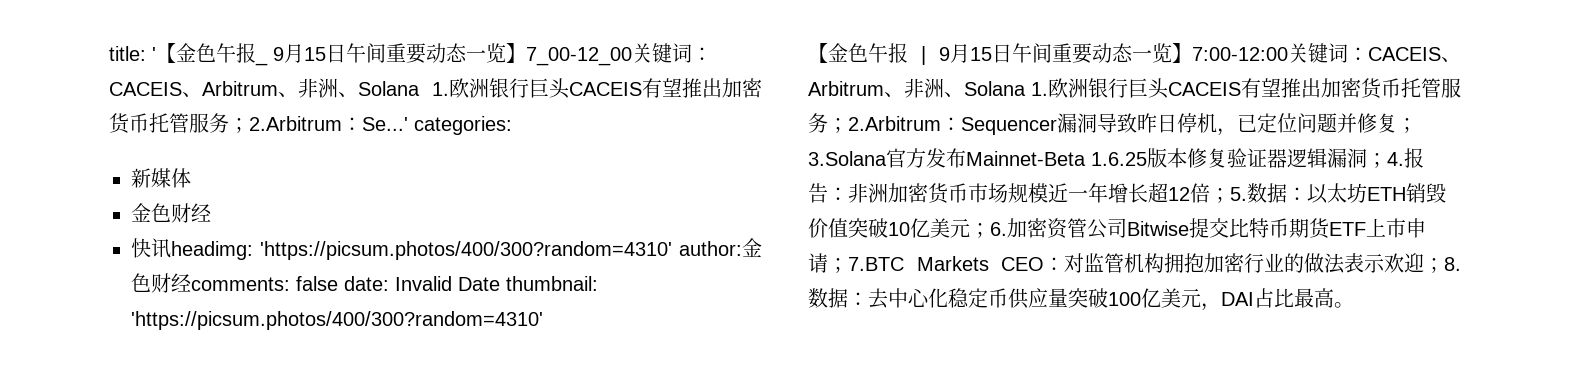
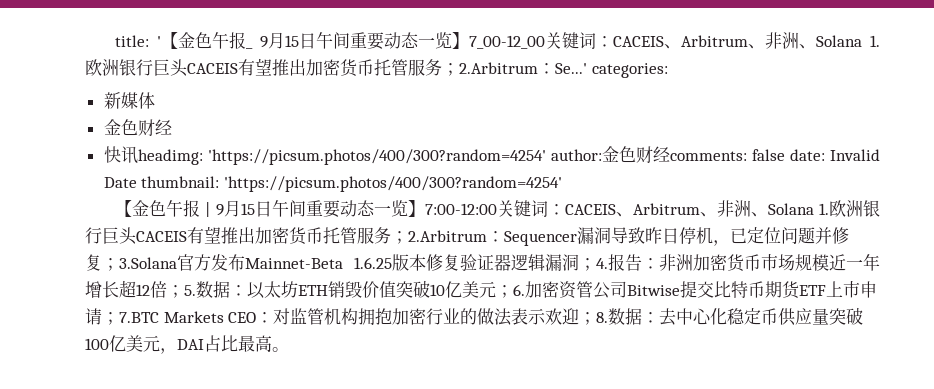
[260,241,672,260] 'https://picsum.photos/400/300?random=4310' -> [207,149,546,165] 'https://picsum.photos/400/300?random=4254'
[131,311,543,330] 'https://picsum.photos/400/300?random=4310' -> [223,176,562,192] 'https://picsum.photos/400/300?random=4254'

